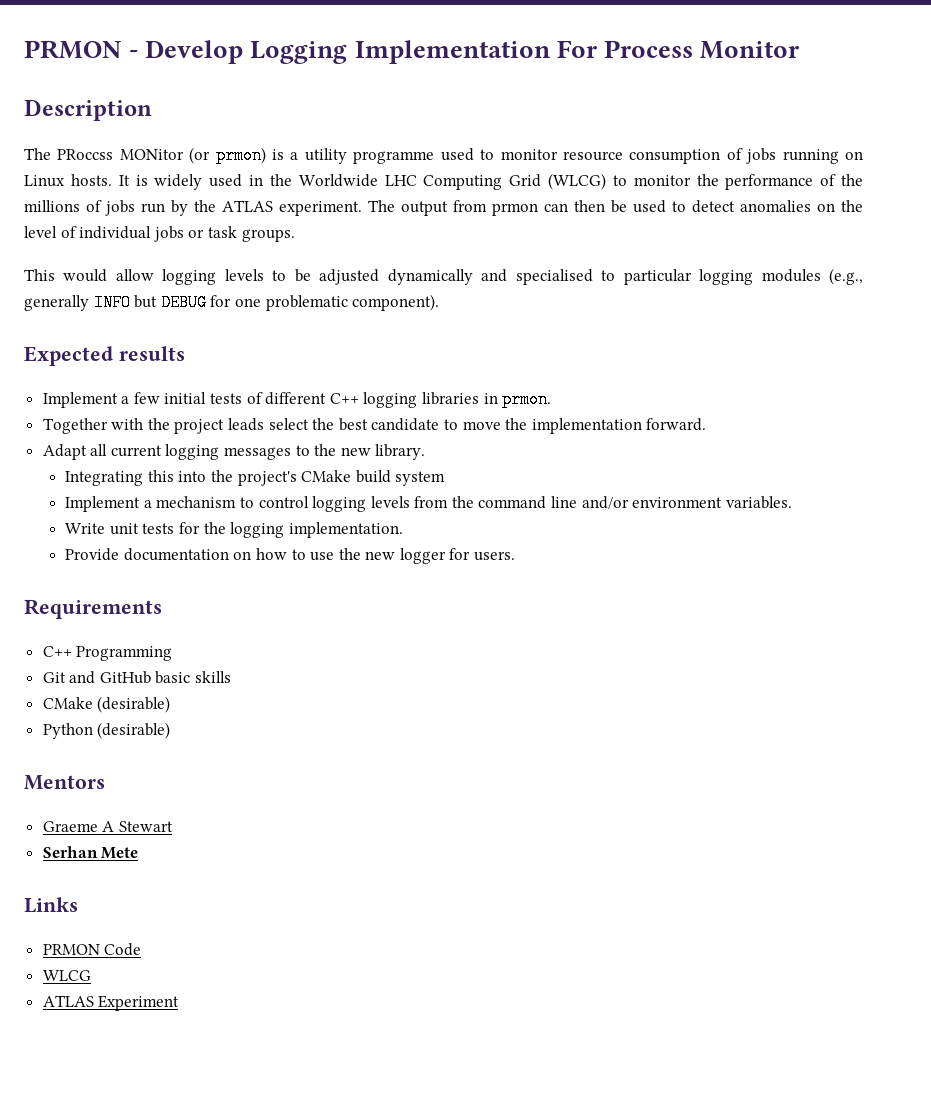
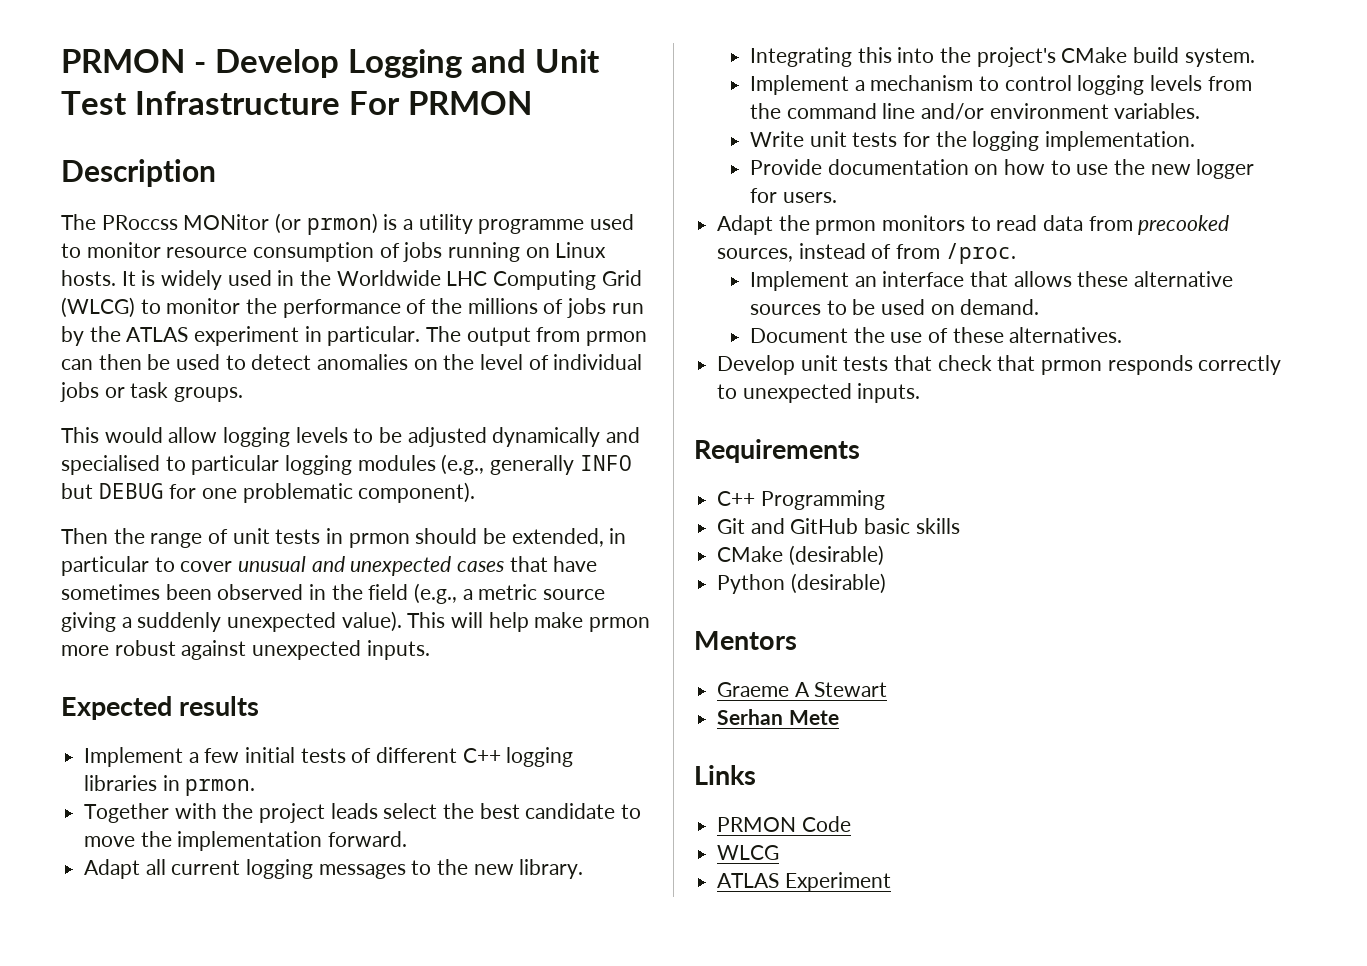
[354,40,801,64] Implementation For Process Monitor -> [470,49,600,73] [61,91,532,115] and Unit Test Infrastructure For PRMON
[279,201,362,216] experiment. -> [194,326,421,346] experiment in particular.
(440, 302) none -> [61,528,627,548] [61,556,598,576] [61,583,606,604] [61,611,651,632] [61,640,430,660] // Then the range of unit tests in prmon should be extended, in particular to cover unusual and unexpected cases that have sometimes been observed in the field (e.g., a metric source giving a suddenly unexpected value). This will help make prmon more robust against unexpected inputs.
[395,471,446,486] system -> [1184,48,1255,67] system.
(516, 556) none -> [717,215,1230,235] [717,243,1016,264] [750,271,1234,291] [750,299,1040,315] [750,327,1123,343] [717,355,1282,375] [717,383,921,403] // Adapt the prmon monitors to read data from precooked sources, instead of from /proc. // Implement an interface that allows these alternative sources to be used on demand. // Document the use of these alternatives. // Develop unit tests that check that prmon responds correctly to unexpected inputs.

